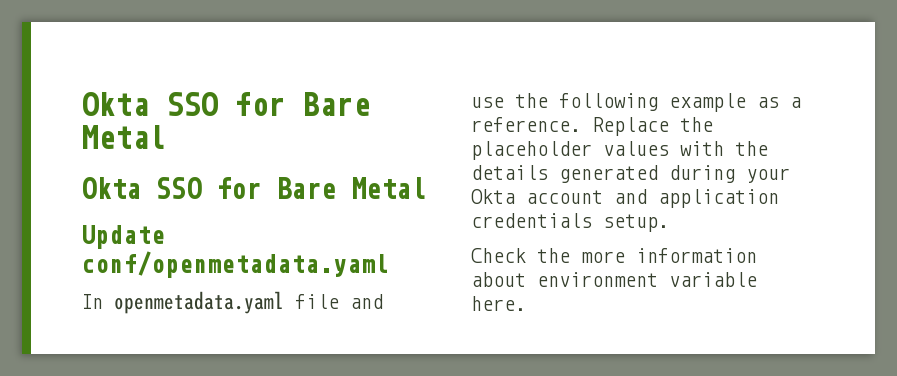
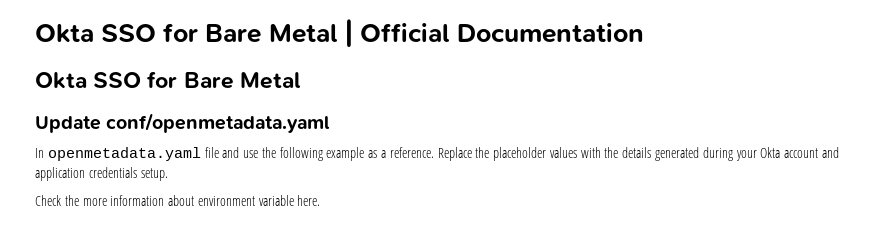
[81,92,370,116] [81,125,166,149] Okta SSO for Bare Metal -> [35,19,645,47] Okta SSO for Bare Metal | Official Documentation

